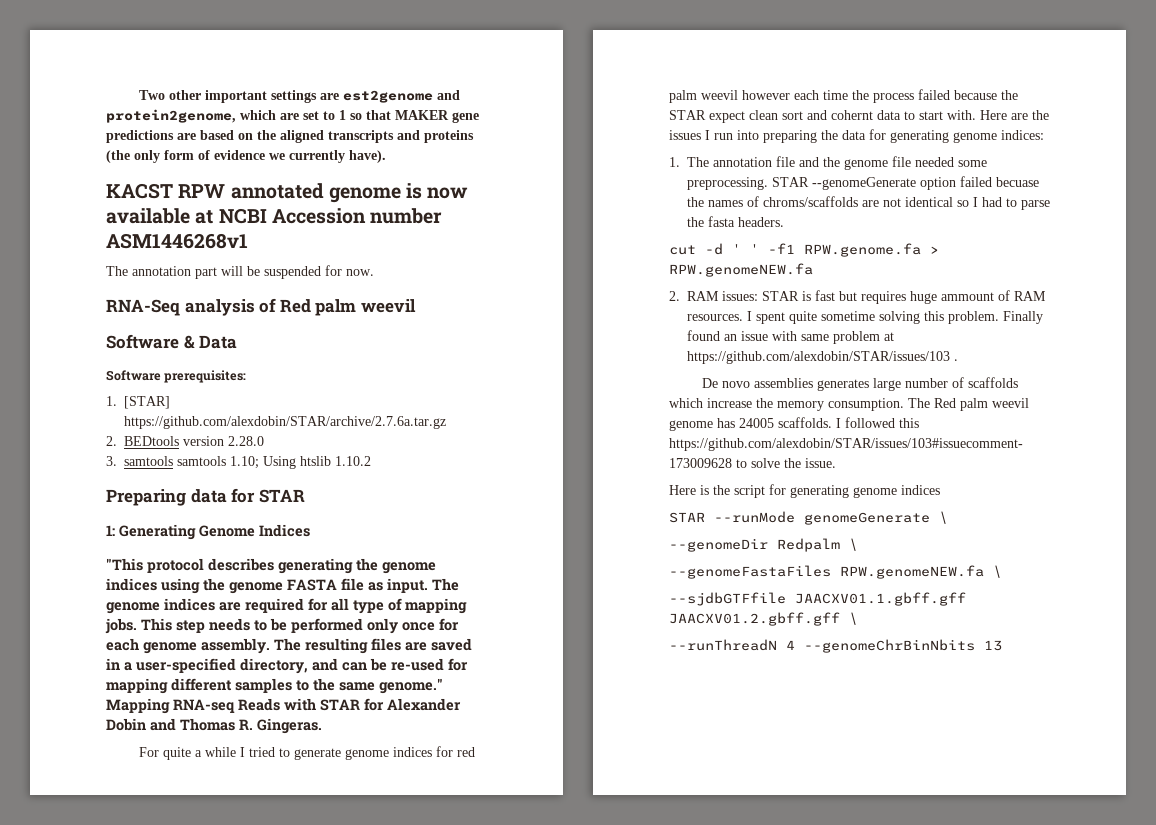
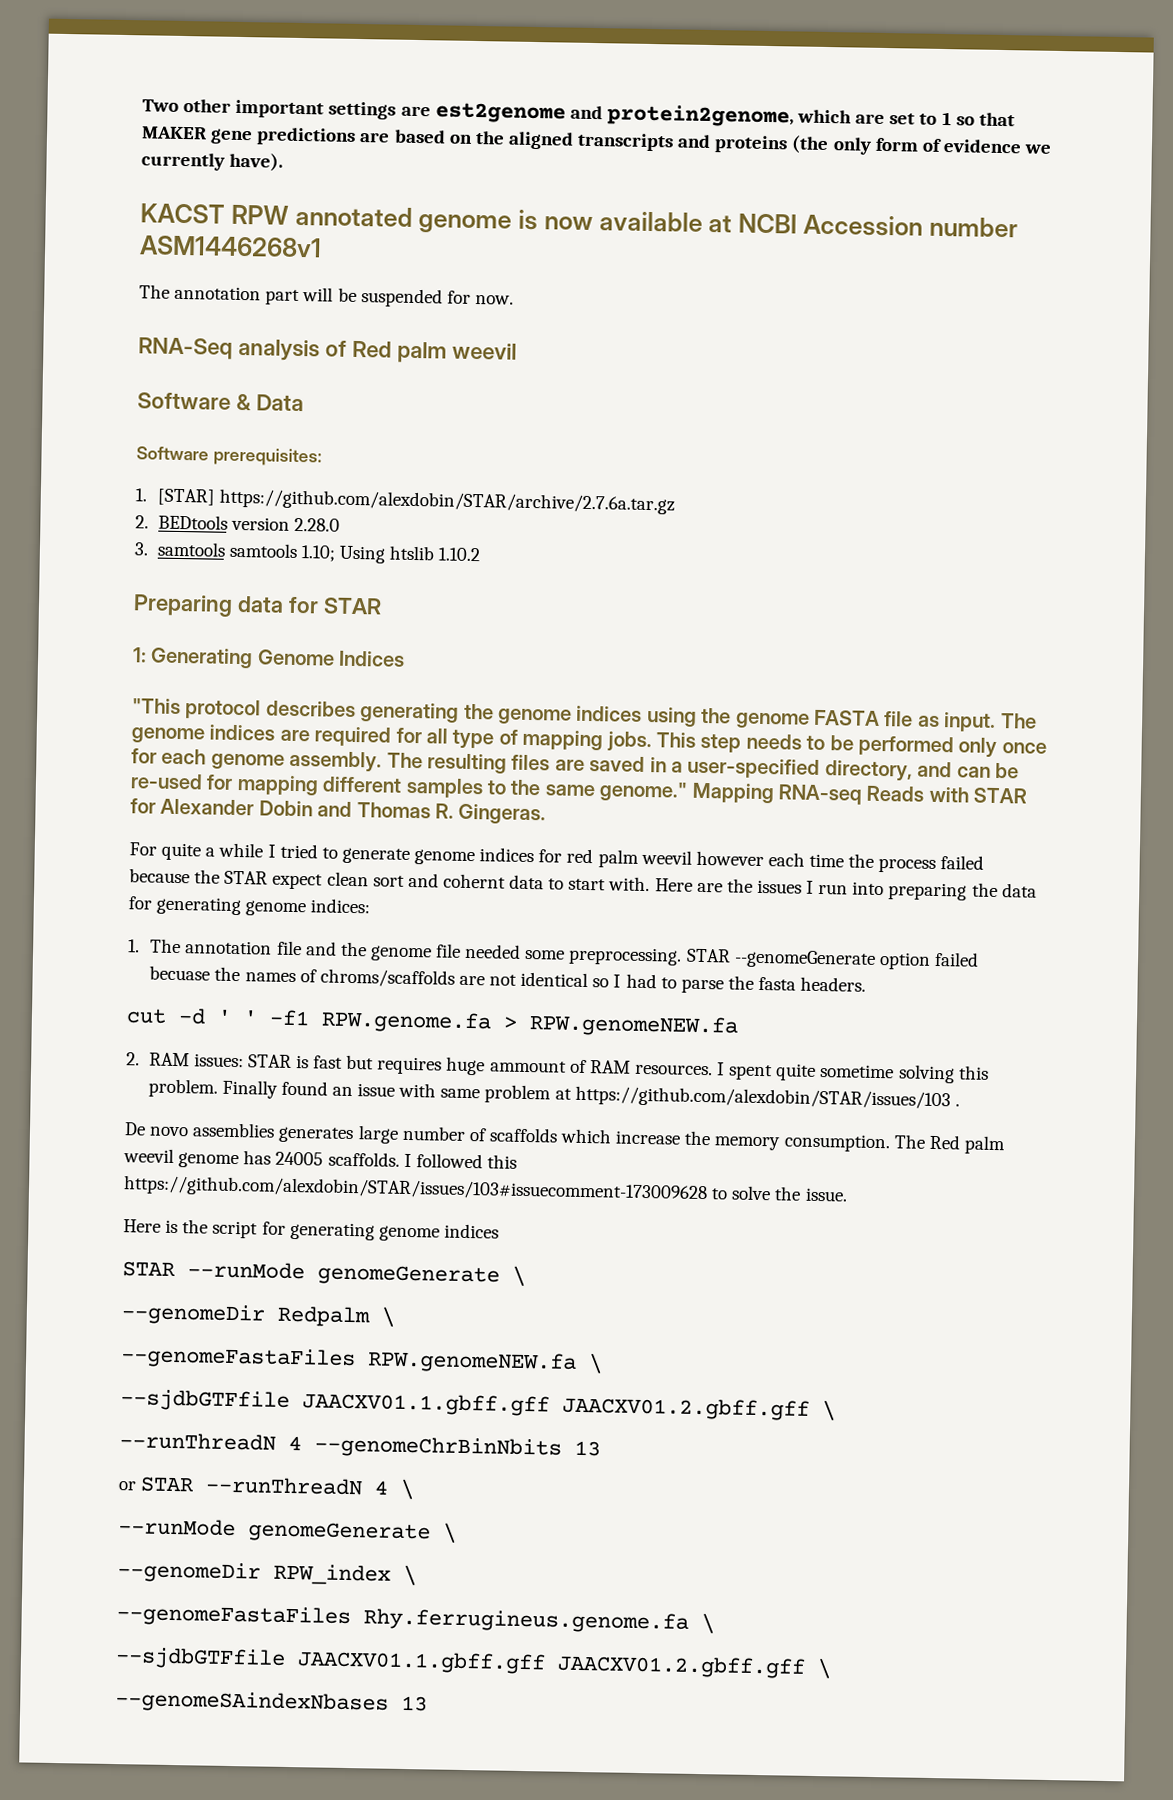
(1002, 645) none -> [118,1476,416,1500] [118,1518,457,1544] [117,1561,417,1586] [116,1604,715,1634] [115,1647,832,1679] [115,1690,428,1715] // or STAR --runThreadN 4 \ // --runMode genomeGenerate \ // --genomeDir RPW_index \ // --genomeFastaFiles Rhy.ferrugineus.genome.fa \ // --sjdbGTFfile JAACXV01.1.gbff.gff JAACXV01.2.gbff.gff \ // --genomeSAindexNbases 13

